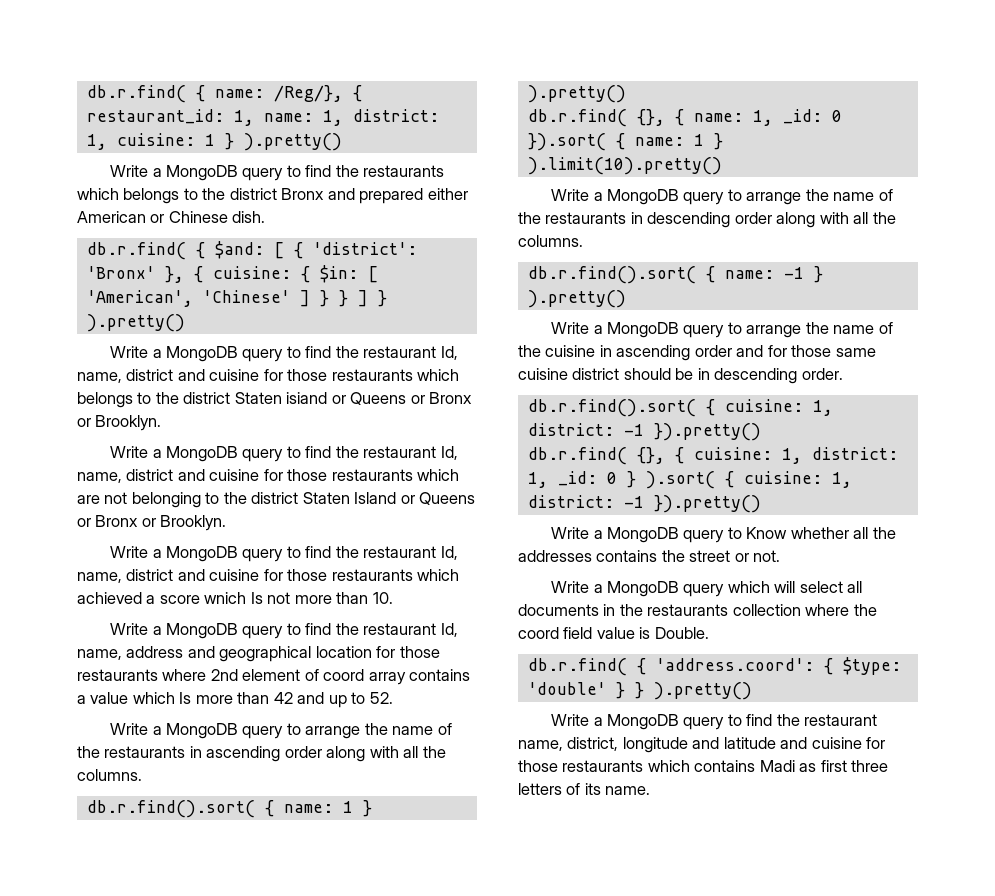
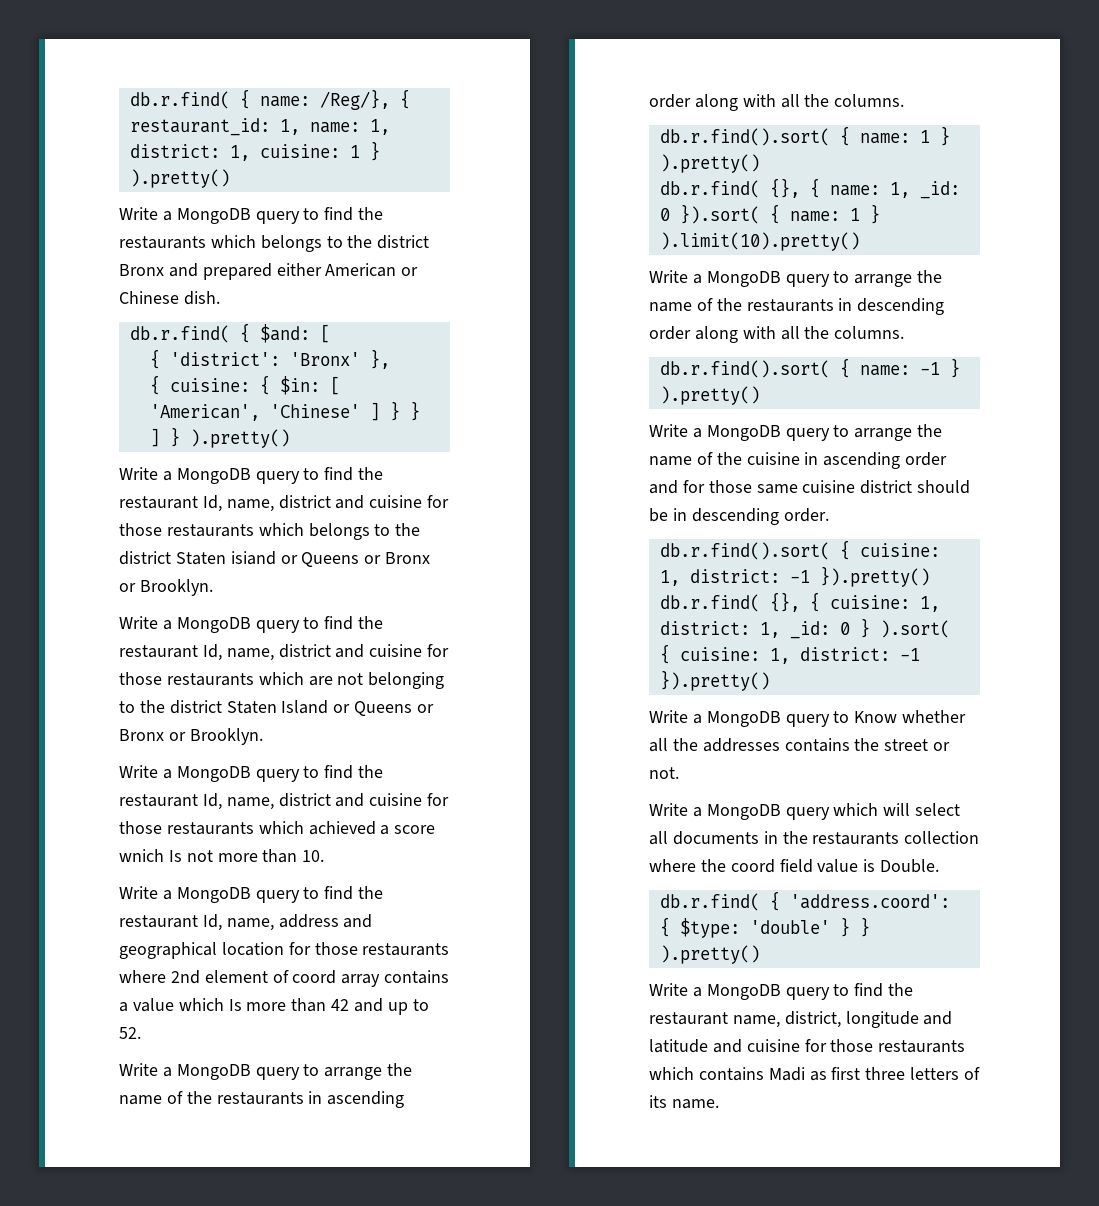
(284, 250) none -> (330, 333) //
(184, 274) none -> (390, 359) //

